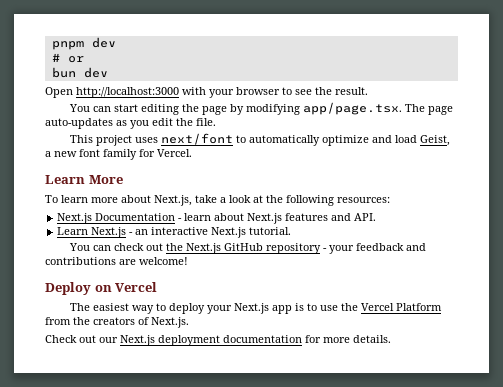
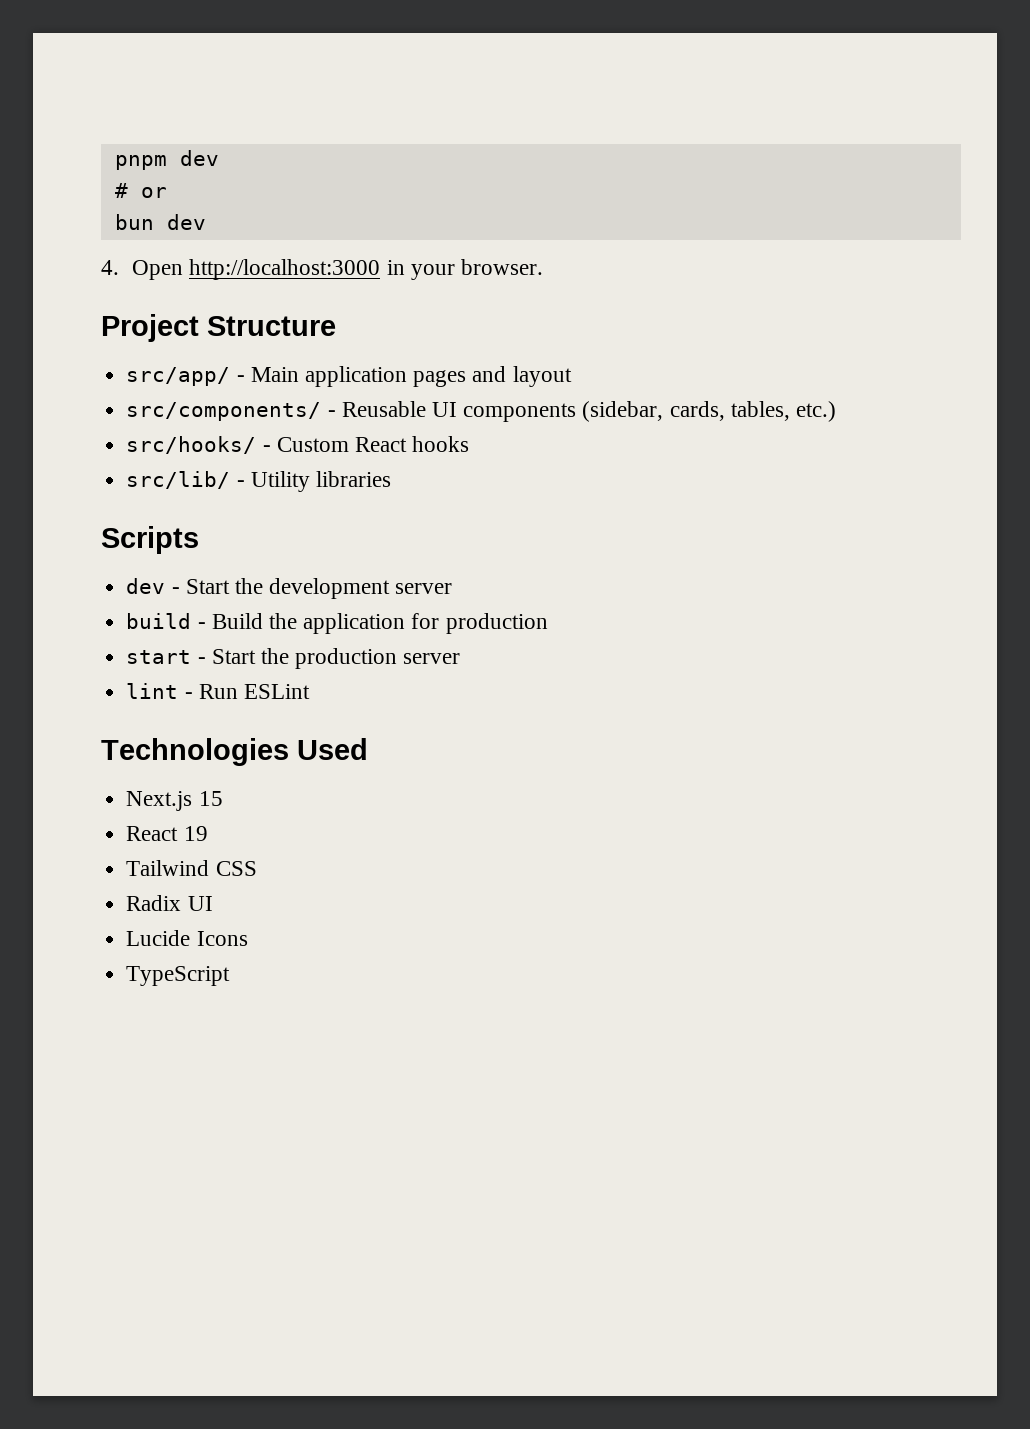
(108, 72) none -> [101,260,119,275] 4.
[182,87,368,98] [68,102,453,115] [45,118,216,129] [69,133,450,146] [45,149,192,160] [45,175,123,184] [45,195,390,206] [57,213,377,224] [57,227,292,238] [68,243,426,254] [45,257,188,265] [45,282,158,295] [69,303,442,314] [45,317,189,328] [45,335,391,346] with your browser to see the result. // You can start editing the page by modifying app/page.tsx. The page auto-updates as you edit the file. // This project uses next/font to automatically optimize and load Geist, a new font family for Vercel. // Learn More // To learn more about Next.js, take a look at the following resources: // Next.js Documentation - learn about Next.js features and API. // Learn Next.js - an interactive Next.js tutorial. // You can check out the Next.js GitHub repository - your feedback and contributions are welcome! // Deploy on Vercel // The easiest way to deploy your Next.js app is to use the Vercel Platform from the creators of Next.js. // Check out our Next.js deployment documentation for more details. -> [386,259,544,280] [101,314,336,342] [126,366,572,387] [126,401,836,422] [126,436,470,454] [126,471,391,492] [101,526,199,554] [126,578,453,599] [126,613,548,634] [126,648,461,669] [126,683,310,699] [101,738,368,766] [126,791,223,811] [126,826,208,841] [126,860,257,876] [126,895,213,911] [126,930,248,946] [126,966,231,986] in your browser. // Project Structure // src/app/ - Main application pages and layout // src/components/ - Reusable UI components (sidebar, cards, tables, etc.) // src/hooks/ - Custom React hooks // src/lib/ - Utility libraries // Scripts // dev - Start the development server // build - Build the application for production // start - Start the production server // lint - Run ESLint // Technologies Used // Next.js 15 // React 19 // Tailwind CSS // Radix UI // Lucide Icons // TypeScript

